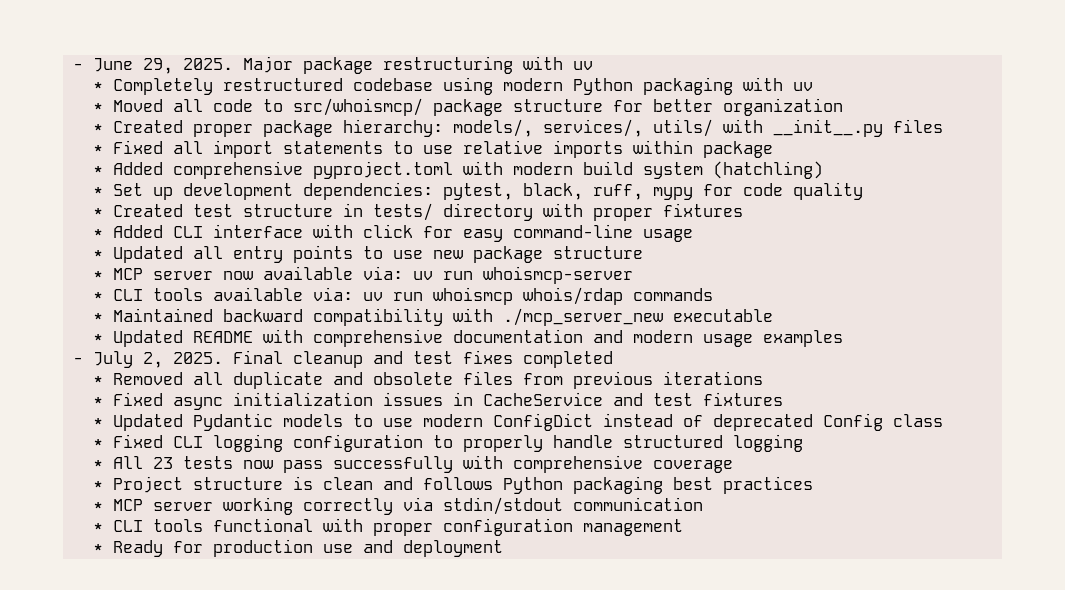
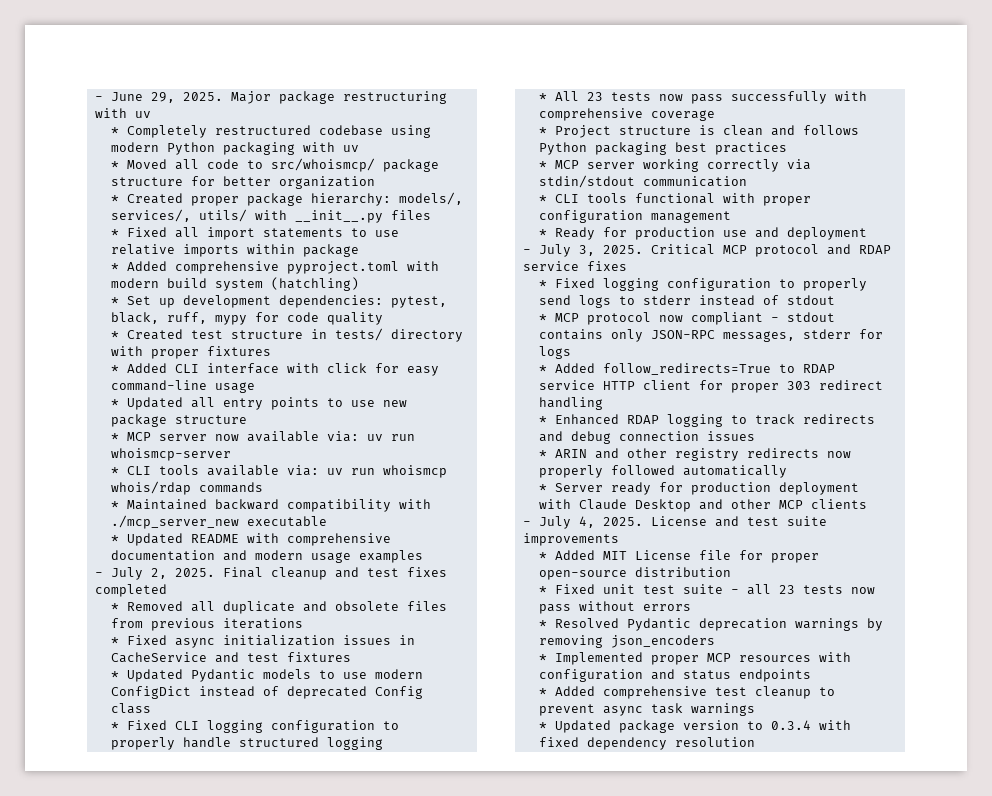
(503, 548) none -> [522,244,891,257] [522,261,627,271] [538,278,867,291] [538,295,835,308] [538,312,835,325] [538,329,883,342] [538,346,571,359] [538,363,835,375] [538,380,883,393] [538,397,603,410] [538,414,875,427] [538,431,755,444] [538,448,851,461] [538,465,787,478] [538,482,859,495] [538,499,867,512] [522,516,827,529] [522,533,619,546] [538,550,819,563] [538,567,731,580] [538,584,875,595] [538,601,691,614] [538,618,883,631] [538,635,715,648] [538,652,851,665] [538,669,811,682] [538,686,835,699] [538,703,755,716] [538,720,851,733] [538,737,755,750] // - July 3, 2025. Critical MCP protocol and RDAP service fixes // * Fixed logging configuration to properly send logs to stderr instead of stdout // * MCP protocol now compliant - stdout contains only JSON-RPC messages, stderr for logs // * Added follow_redirects=True to RDAP service HTTP client for proper 303 redirect handling // * Enhanced RDAP logging to track redirects and debug connection issues // * ARIN and other registry redirects now properly followed automatically // * Server ready for production deployment with Claude Desktop and other MCP clients // - July 4, 2025. License and test suite improvements // * Added MIT License file for proper open-source distribution // * Fixed unit test suite - all 23 tests now pass without errors // * Resolved Pydantic deprecation warnings by removing json_encoders // * Implemented proper MCP resources with configuration and status endpoints // * Added comprehensive test cleanup to prevent async task warnings // * Updated package version to 0.3.4 with fixed dependency resolution

